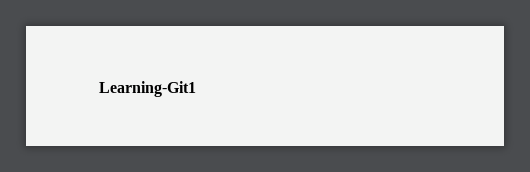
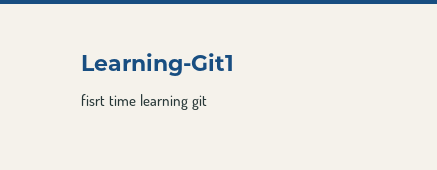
(196, 89) none -> [81,94,208,110] // fisrt time learning git

